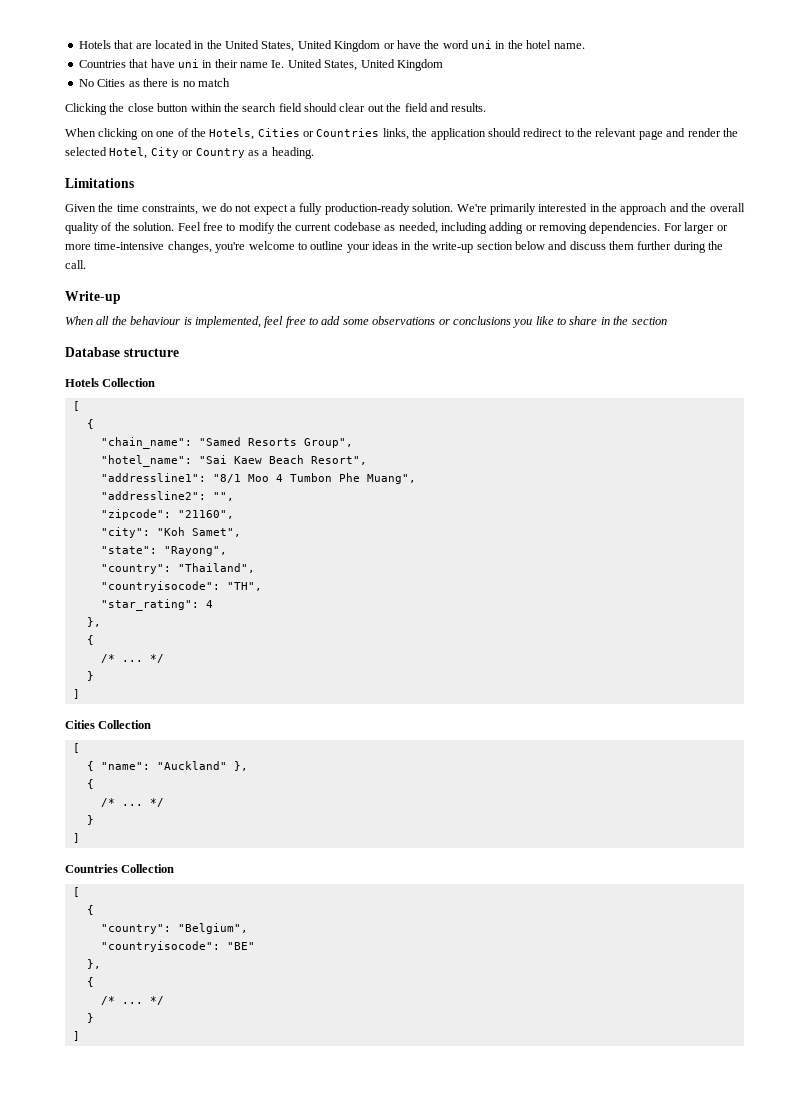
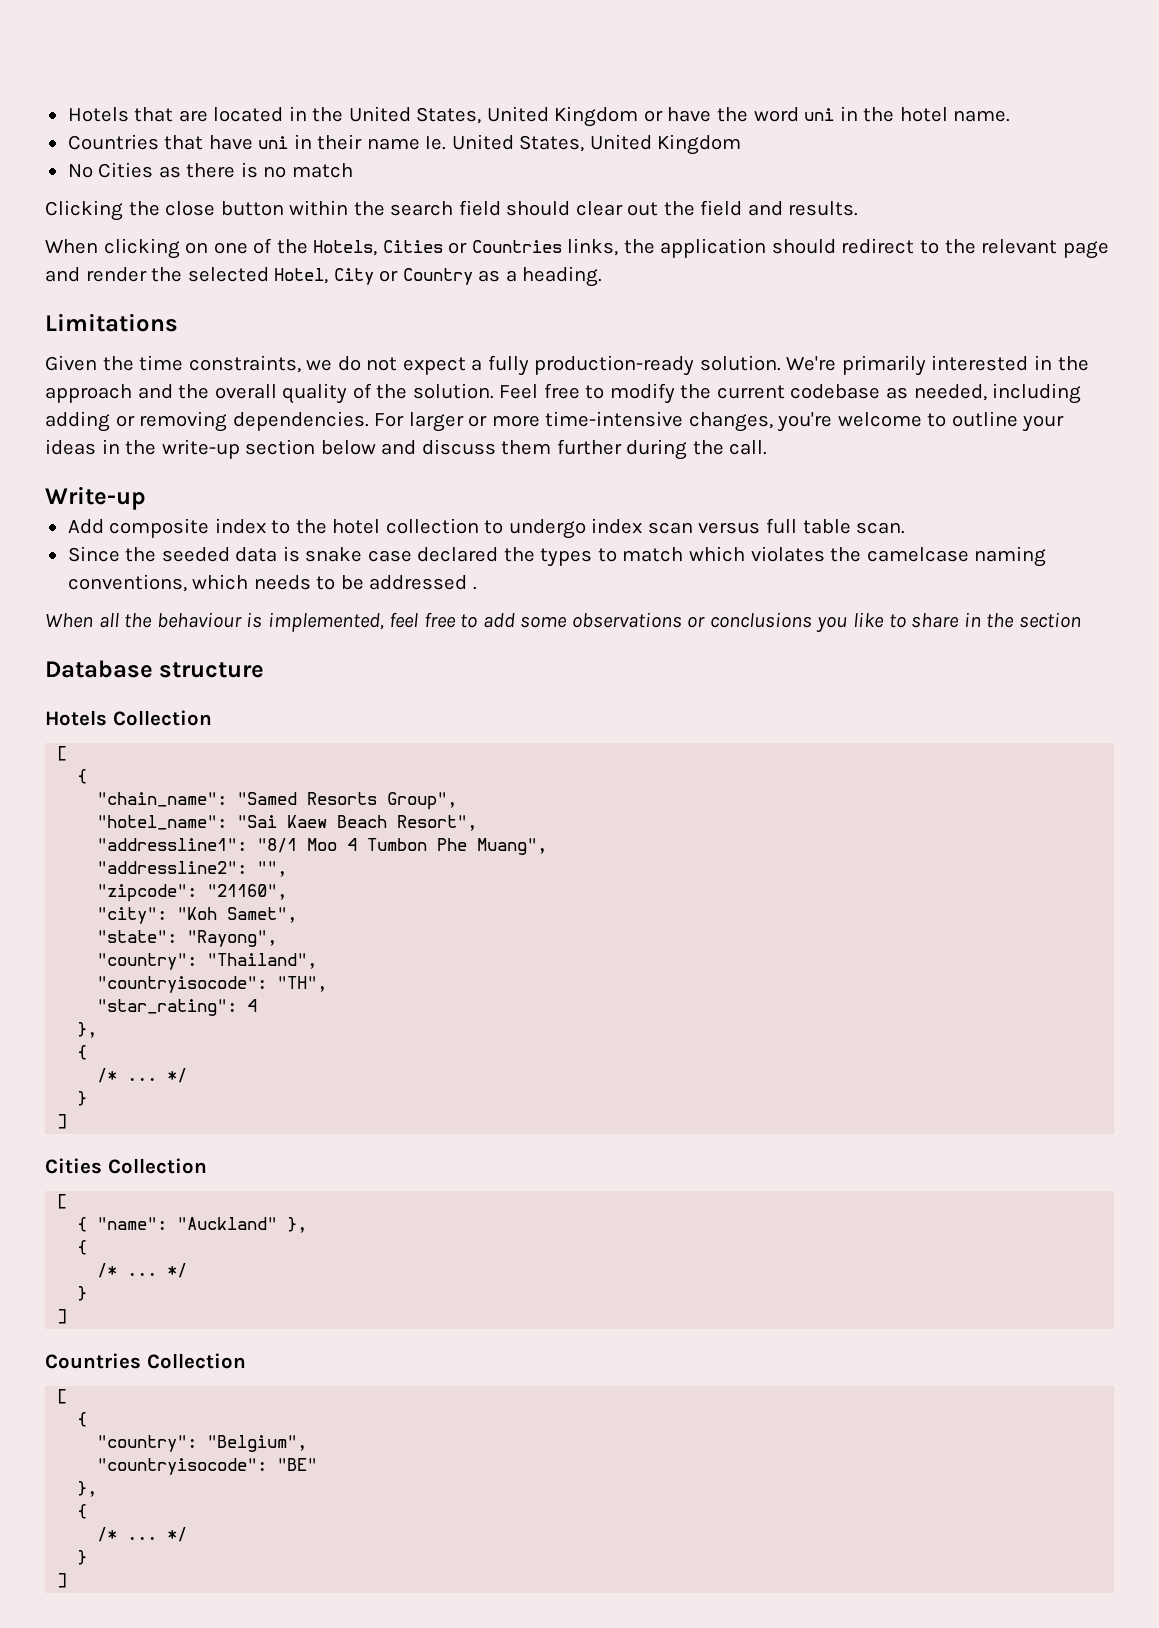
(121, 297) none -> [67,518,906,539] [67,546,1047,567] [67,574,477,592] // Add composite index to the hotel collection to undergo index scan versus full table scan. // Since the seeded data is snake case declared the types to match which violates the camelcase naming conventions, which needs to be addressed .

